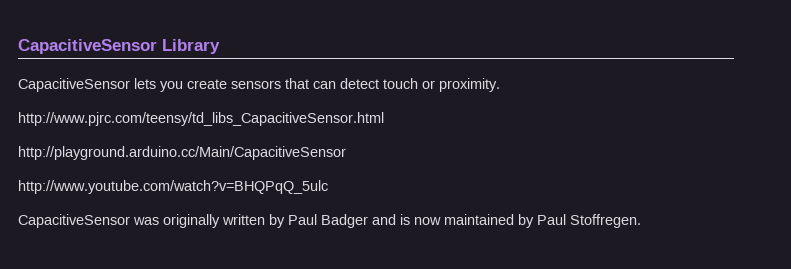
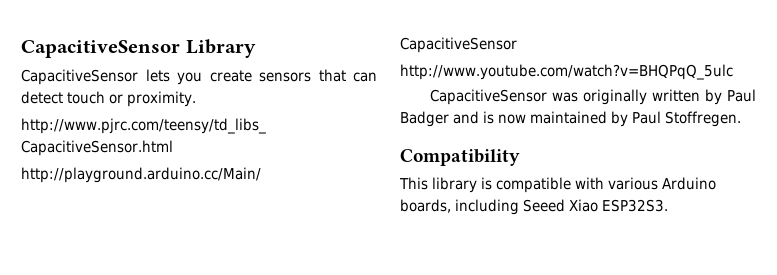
(641, 221) none -> [400,149,520,166] [399,177,716,193] [400,199,668,215] // Compatibility // This library is compatible with various Arduino boards, including Seeed Xiao ESP32S3.

